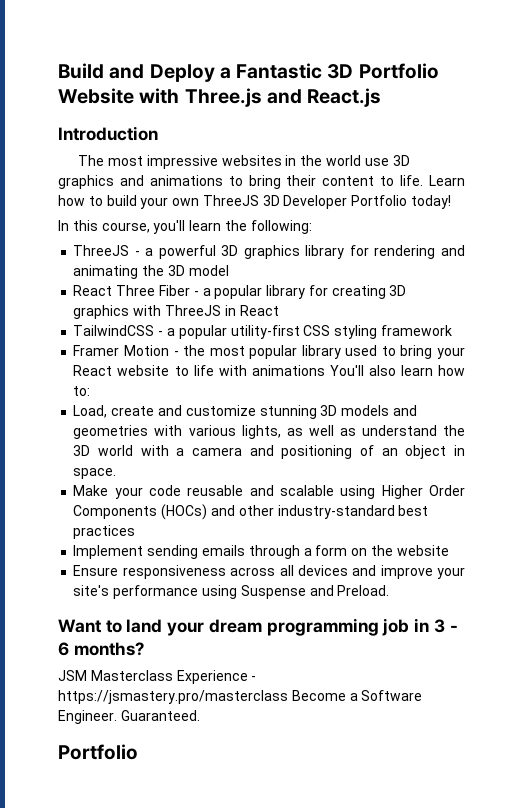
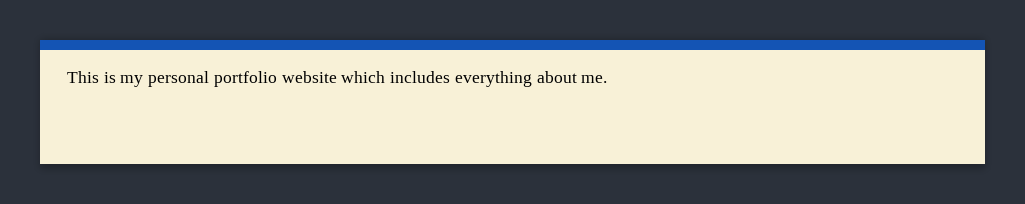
[58,63,439,82] [58,88,382,107] [58,126,158,141] [78,155,410,169] [58,175,466,189] [58,195,452,209] [58,220,312,234] [73,245,466,259] [73,265,229,279] [73,285,407,299] [73,305,279,319] [73,325,452,339] [73,345,465,359] [73,365,465,376] [73,386,91,396] [73,405,417,419] [73,425,465,439] [73,445,466,459] [73,468,117,479] [73,485,465,499] [73,504,429,520] [73,525,136,539] [73,545,449,559] [73,565,465,579] [73,585,390,599] [58,618,458,636] [58,642,144,656] [58,670,257,684] [58,690,423,704] [58,710,200,724] [58,744,138,760] Build and Deploy a Fantastic 3D Portfolio Website with Three.js and React.js // Introduction // The most impressive websites in the world use 3D graphics and animations to bring their content to life. Learn how to build your own ThreeJS 3D Developer Portfolio today! // In this course, you'll learn the following: // ThreeJS - a powerful 3D graphics library for rendering and animating the 3D model // React Three Fiber - a popular library for creating 3D graphics with ThreeJS in React // TailwindCSS - a popular utility-first CSS styling framework // Framer Motion - the most popular library used to bring your React website to life with animations You'll also learn how to: // Load, create and customize stunning 3D models and geometries with various lights, as well as understand the 3D world with a camera and positioning of an object in space. // Make your code reusable and scalable using Higher Order Components (HOCs) and other industry-standard best practices // Implement sending emails through a form on the website // Ensure responsiveness across all devices and improve your site's performance using Suspense and Preload. // Want to land your dream programming job in 3 - 6 months? // JSM Masterclass Experience - https://jsmastery.pro/masterclass Become a Software Engineer. Guaranteed. // Portfolio -> [67,71,608,87] This is my personal portfolio website which includes everything about me.

